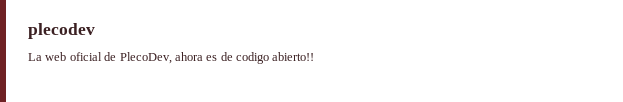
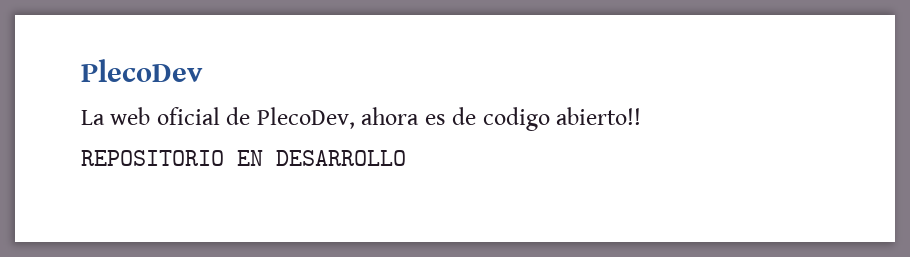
[28,23,95,39] plecodev -> [81,59,203,82] PlecoDev
(315, 56) none -> [81,150,406,166] // REPOSITORIO EN DESARROLLO

